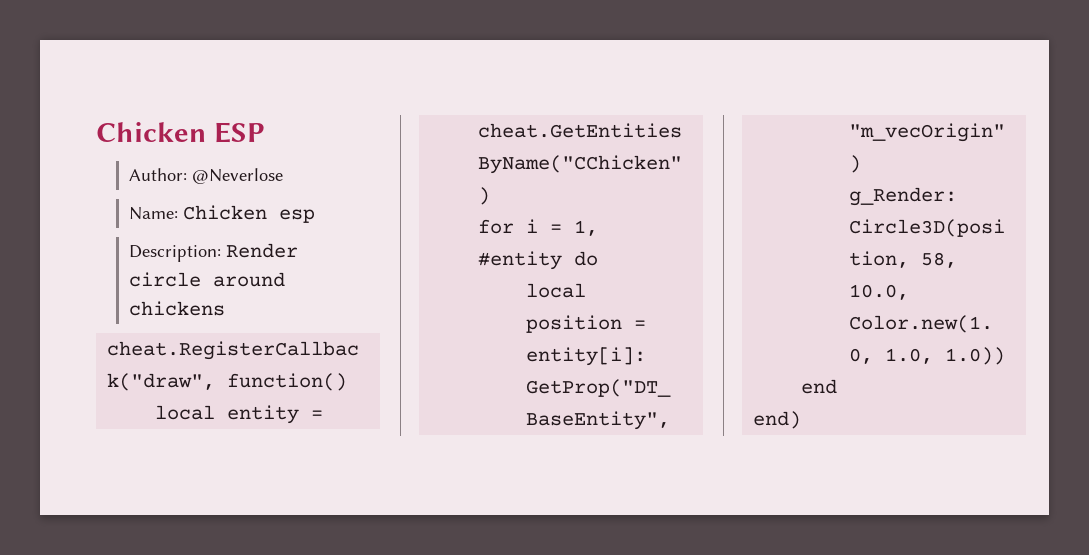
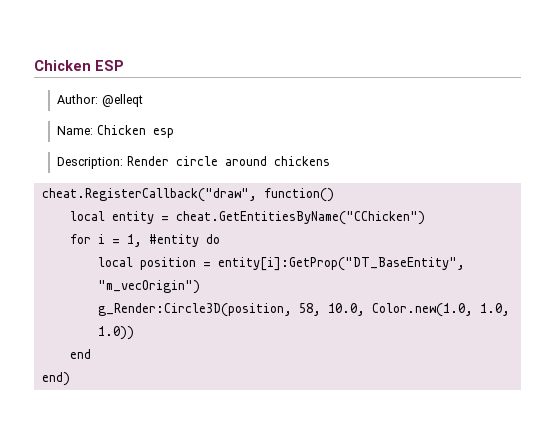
[192,168,284,184] @Neverlose -> [101,94,143,107] @elleqt

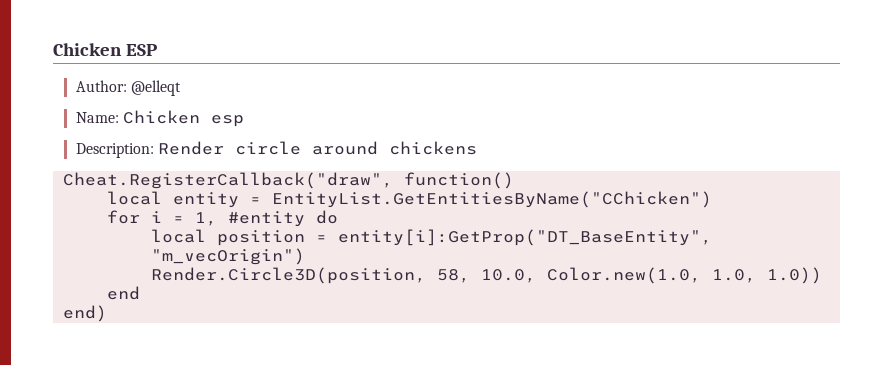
[41,188,257,202] cheat.RegisterCallback("draw", -> [62,172,393,189] Cheat.RegisterCallback("draw",
[175,211,425,225] cheat.GetEntitiesByName("CChicken") -> [271,191,712,208] EntityList.GetEntitiesByName("CChicken")
[97,303,292,317] g_Render:Circle3D(position, -> [150,267,426,284] Render.Circle3D(position,

